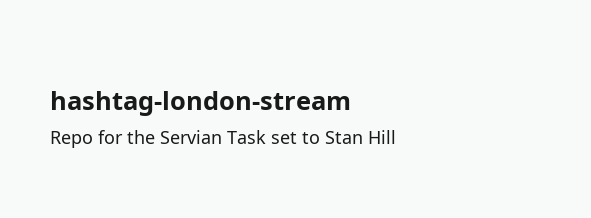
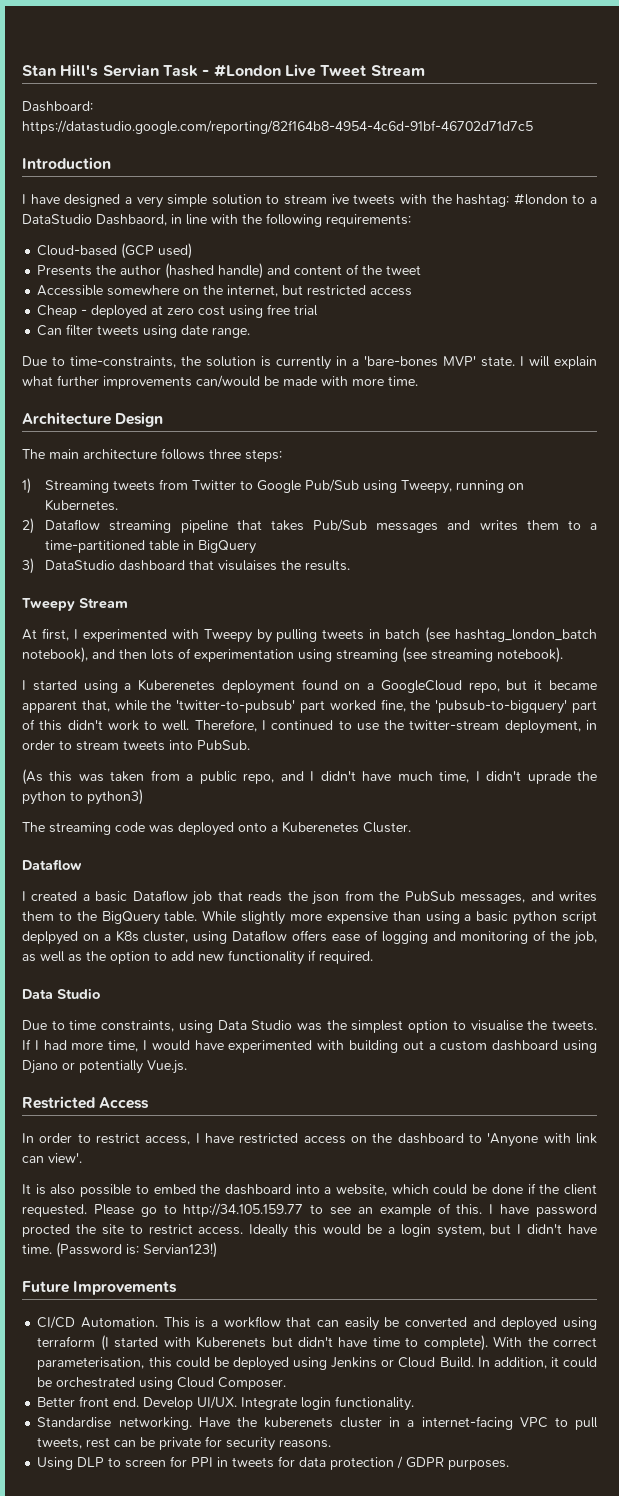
[50,91,351,116] [50,130,396,148] hashtag-london-stream // Repo for the Servian Task set to Stan Hill -> [22,64,425,77] [22,101,93,112] [22,120,533,134] [22,157,111,169] [22,193,597,208] [22,213,411,227] [37,243,193,259] [37,263,422,279] [37,285,413,297] [37,304,319,319] [37,324,251,338] [22,356,597,370] [22,375,418,389] [22,412,164,427] [22,448,282,462] [22,478,525,494] [45,499,119,511] [22,518,598,534] [45,540,257,554] [22,558,351,574] [22,598,128,611] [22,627,597,643] [22,647,563,663] [22,679,597,694] [22,699,597,714] [22,719,597,734] [22,740,250,751] [22,769,598,785] [22,789,143,805] [22,821,411,836] [22,859,82,870] [22,890,597,905] [22,910,597,925] [22,930,598,945] [22,950,373,965] [22,988,100,999] [22,1020,598,1033] [22,1039,597,1053] [22,1060,187,1074] [22,1096,150,1109] [22,1133,597,1147] [22,1153,82,1163] [22,1183,597,1197] [22,1203,598,1217] [22,1224,597,1238] [22,1242,217,1258] [22,1281,178,1295] [37,1316,597,1331] [37,1335,597,1351] [37,1357,598,1371] [37,1377,287,1390] [37,1396,415,1411] [37,1416,598,1430] [37,1436,332,1451] [37,1456,510,1470] Stan Hill's Servian Task - #London Live Tweet Stream // Dashboard: https://datastudio.google.com/reporting/82f164b8-4954-4c6d-91bf-46702d71d7c5 // Introduction // I have designed a very simple solution to stream ive tweets with the hashtag: #london to a DataStudio Dashbaord, in line with the following requirements: // Cloud-based (GCP used) // Presents the author (hashed handle) and content of the tweet // Accessible somewhere on the internet, but restricted access // Cheap - deployed at zero cost using free trial // Can filter tweets using date range. // Due to time-constraints, the solution is currently in a 'bare-bones MVP' state. I will explain what further improvements can/would be made with more time. // Architecture Design // The main architecture follows three steps: // 1) Streaming tweets from Twitter to Google Pub/Sub using Tweepy, running on Kubernetes. // 2) Dataflow streaming pipeline that takes Pub/Sub messages and writes them to a time-partitioned table in BigQuery // 3) DataStudio dashboard that visulaises the results. // Tweepy Stream // At first, I experimented with Tweepy by pulling tweets in batch (see hashtag_london_batch notebook), and then lots of experimentation using streaming (see streaming notebook). // I started using a Kuberenetes deployment found on a GoogleCloud repo, but it became apparent that, while the 'twitter-to-pubsub' part worked fine, the 'pubsub-to-bigquery' part of this didn't work to well. Therefore, I continued to use the twitter-stream deployment, in order to stream tweets into PubSub. // (As this was taken from a public repo, and I didn't have much time, I didn't uprade the python to python3) // The streaming code was deployed onto a Kuberenetes Cluster. // Dataflow // I created a basic Dataflow job that reads the json from the PubSub messages, and writes them to the BigQuery table. While slightly more expensive than using a basic python script deplpyed on a K8s cluster, using Dataflow offers ease of logging and monitoring of the job, as well as the option to add new functionality if required. // Data Studio // Due to time constraints, using Data Studio was the simplest option to visualise the tweets. If I had more time, I would have experimented with building out a custom dashboard using Djano or potentially Vue.js. // Restricted Access // In order to restrict access, I have restricted access on the dashboard to 'Anyone with link can view'. // It is also possible to embed the dashboard into a website, which could be done if the client requested. Please go to http://34.105.159.77 to see an example of this. I have password procted the site to restrict access. Ideally this would be a login system, but I didn't have time. (Password is: Servian123!) // Future Improvements // CI/CD Automation. This is a workflow that can easily be converted and deployed using terraform (I started with Kuberenets but didn't have time to complete). With the correct parameterisation, this could be deployed using Jenkins or Cloud Build. In addition, it could be orchestrated using Cloud Composer. // Better front end. Develop UI/UX. Integrate login functionality. // Standardise networking. Have the kuberenets cluster in a internet-facing VPC to pull tweets, rest can be private for security reasons. // Using DLP to screen for PPI in tweets for data protection / GDPR purposes.

